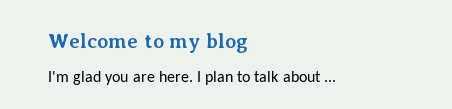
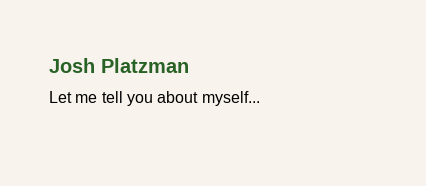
[48,33,248,53] [48,71,336,85] Welcome to my blog // I'm glad you are here. I plan to talk about ... -> [49,58,189,73] [49,91,260,106] Josh Platzman // Let me tell you about myself...

